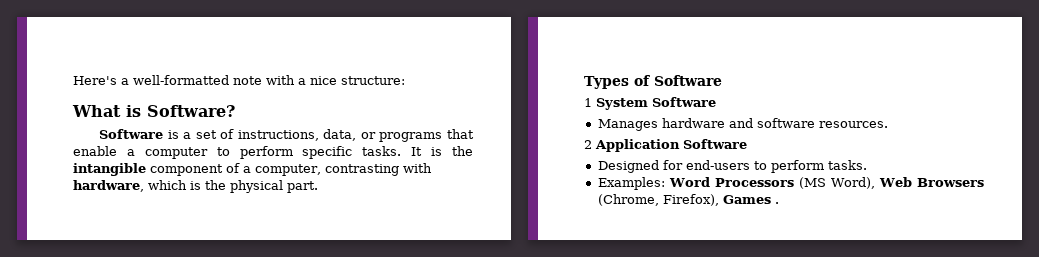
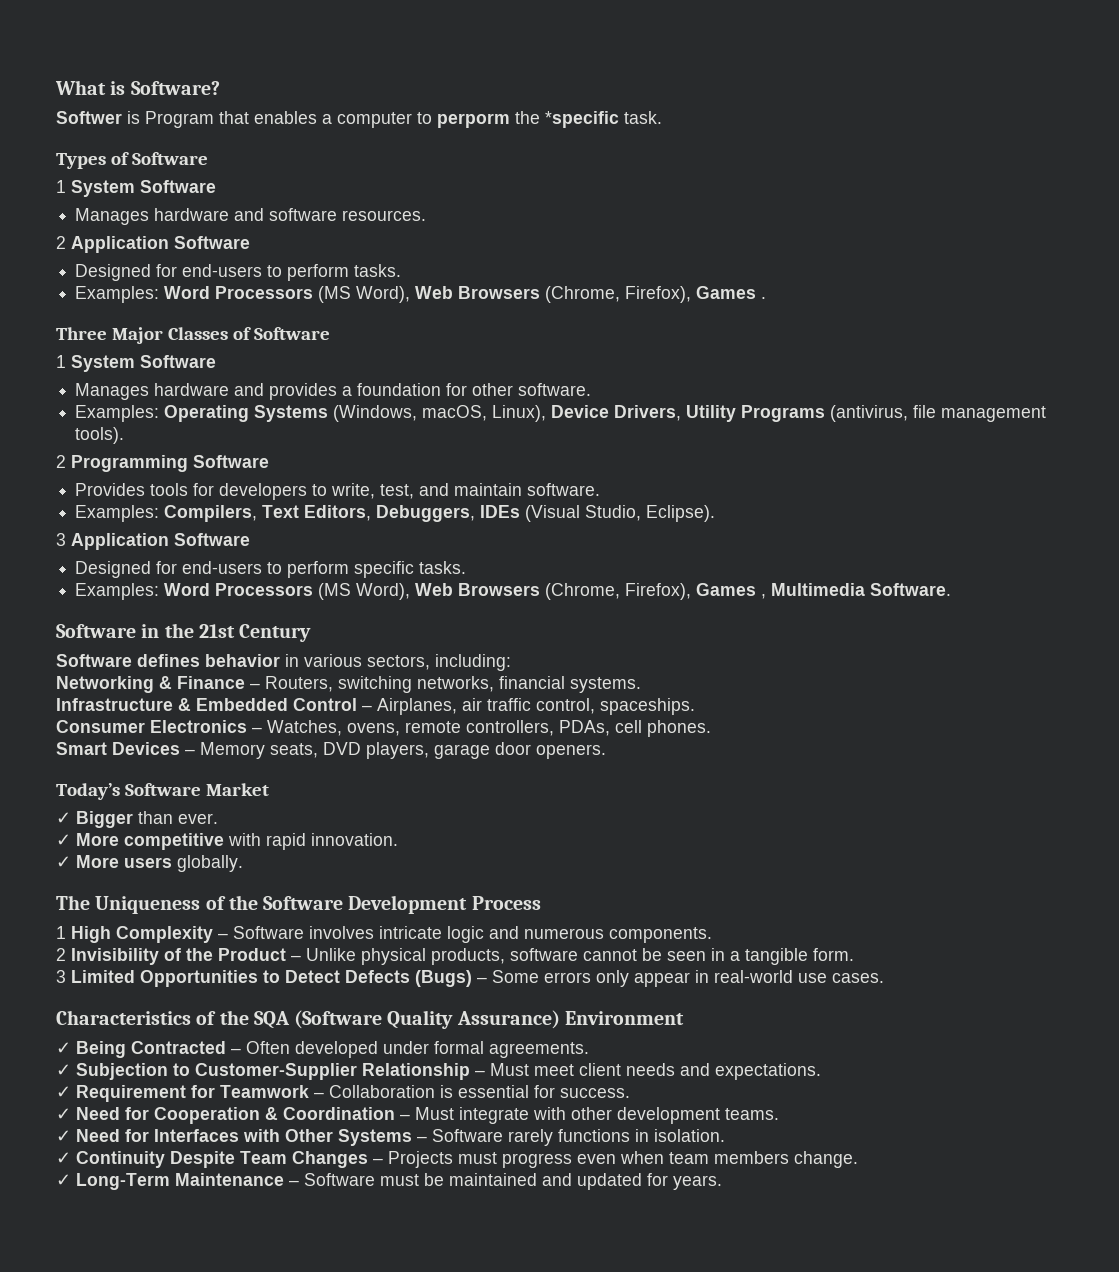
[73,75,405,85] [72,105,235,117] [99,129,474,142] [73,146,474,159] [73,163,432,176] [73,180,318,193] Here's a well-formatted note with a nice structure: // What is Software? // Software is a set of instructions, data, or programs that enable a computer to perform specific tasks. It is the intangible component of a computer, contrasting with hardware, which is the physical part. -> [55,80,220,95] [56,111,662,128] What is Software? // Softwer is Program that enables a computer to perporm the *specific task.
(779, 203) none -> [56,327,330,344] [56,355,216,372] [75,383,592,400] [75,405,1047,422] [75,427,125,444] [56,455,269,472] [75,483,601,500] [75,505,716,522] [56,533,250,550] [75,561,467,578] [75,583,952,600] [56,623,312,642] [56,654,511,671] [56,676,641,693] [56,698,695,715] [56,720,711,737] [56,742,606,759] [56,783,269,800] [56,811,218,828] [56,833,398,850] [56,855,243,872] [56,895,541,914] [56,926,712,943] [56,948,854,965] [56,970,884,987] [56,1010,684,1029] [56,1041,589,1058] [56,1063,821,1080] [56,1085,630,1102] [56,1107,779,1124] [56,1129,725,1146] [56,1151,858,1168] [56,1173,722,1190] // Three Major Classes of Software // 1 System Software // Manages hardware and provides a foundation for other software. // Examples: Operating Systems (Windows, macOS, Linux), Device Drivers, Utility Programs (antivirus, file management tools). // 2 Programming Software // Provides tools for developers to write, test, and maintain software. // Examples: Compilers, Text Editors, Debuggers, IDEs (Visual Studio, Eclipse). // 3 Application Software // Designed for end-users to perform specific tasks. // Examples: Word Processors (MS Word), Web Browsers (Chrome, Firefox), Games , Multimedia Software. // Software in the 21st Century // Software defines behavior in various sectors, including: // Networking & Finance – Routers, switching networks, financial systems. // Infrastructure & Embedded Control – Airplanes, air traffic control, spaceships. // Consumer Electronics – Watches, ovens, remote controllers, PDAs, cell phones. // Smart Devices – Memory seats, DVD players, garage door openers. // Today’s Software Market // ✓ Bigger than ever. // ✓ More competitive with rapid innovation. // ✓ More users globally. // The Uniqueness of the Software Development Process // 1 High Complexity – Software involves intricate logic and numerous components. // 2 Invisibility of the Product – Unlike physical products, software cannot be seen in a tangible form. // 3 Limited Opportunities to Detect Defects (Bugs) – Some errors only appear in real-world use cases. // Characteristics of the SQA (Software Quality Assurance) Environment // ✓ Being Contracted – Often developed under formal agreements. // ✓ Subjection to Customer-Supplier Relationship – Must meet client needs and expectations. // ✓ Requirement for Teamwork – Collaboration is essential for success. // ✓ Need for Cooperation & Coordination – Must integrate with other development teams. // ✓ Need for Interfaces with Other Systems – Software rarely functions in isolation. // ✓ Continuity Despite Team Changes – Projects must progress even when team members change. // ✓ Long-Term Maintenance – Software must be maintained and updated for years.

